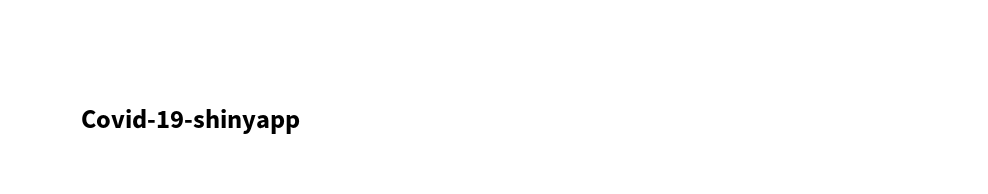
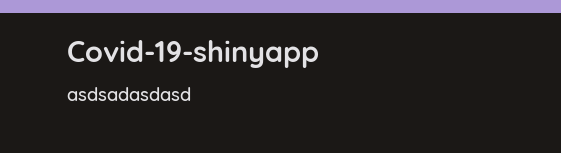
(300, 121) none -> [67,87,191,101] // asdsadasdasd

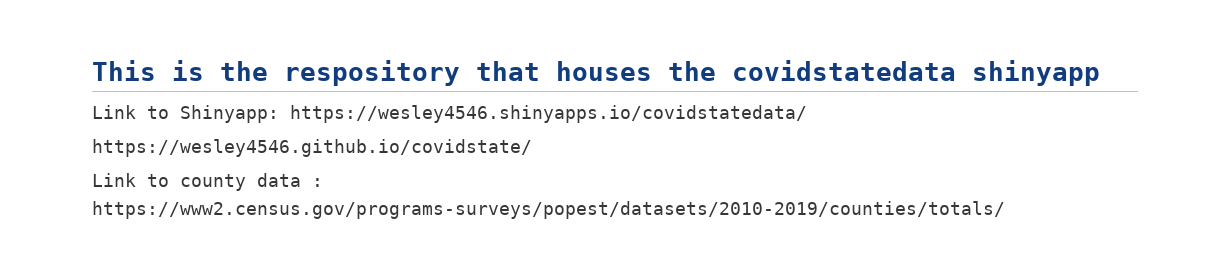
[67,40,319,68] [67,87,191,101] Covid-19-shinyapp // asdsadasdasd -> [92,60,1100,86] [92,105,807,123] [92,139,532,157] [92,173,323,191] [92,201,1005,219] This is the respository that houses the covidstatedata shinyapp // Link to Shinyapp: https://wesley4546.shinyapps.io/covidstatedata/ // https://wesley4546.github.io/covidstate/ // Link to county data : https://www2.census.gov/programs-surveys/popest/datasets/2010-2019/counties/totals/

